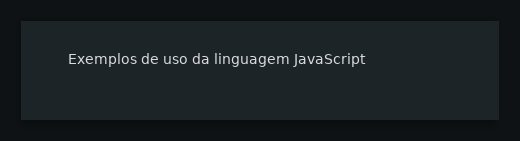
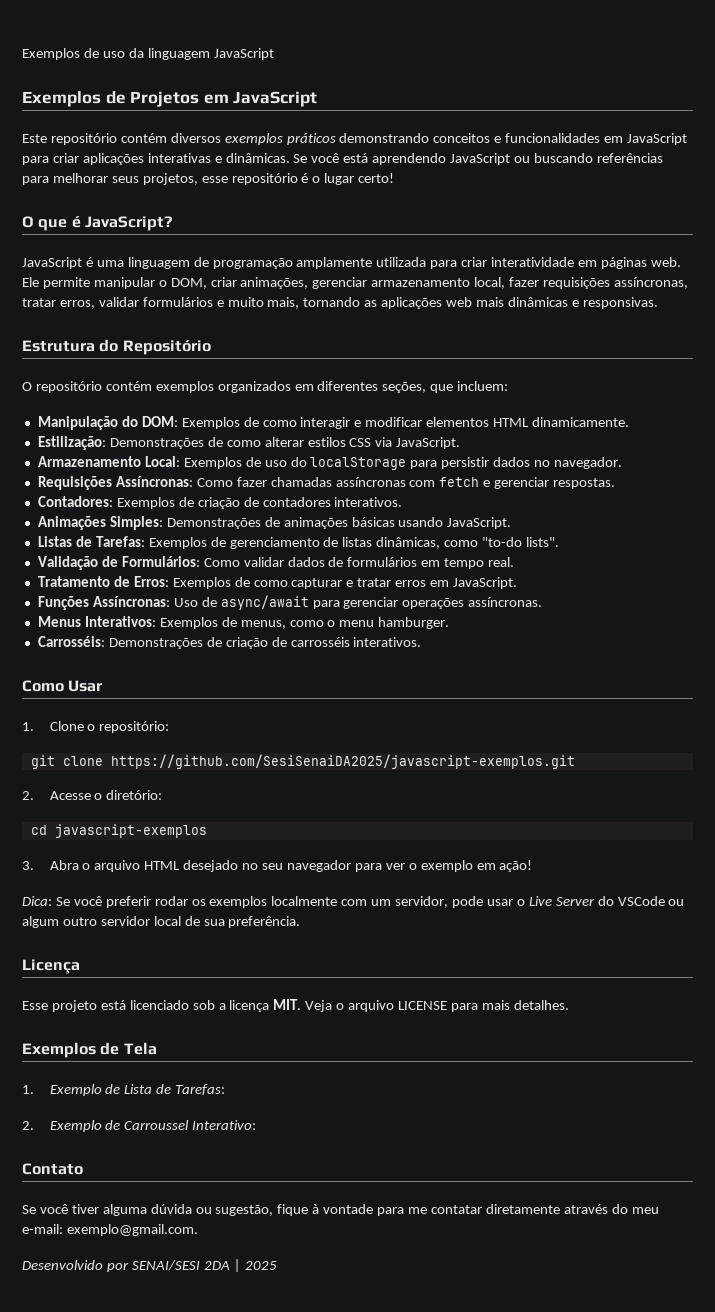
(366, 60) none -> [22,91,318,107] [22,133,688,145] [22,153,663,165] [22,173,395,185] [22,216,172,231] [22,257,681,269] [22,277,688,289] [22,297,658,309] [22,339,211,355] [22,381,509,393] [37,416,630,430] [37,436,461,450] [37,456,623,470] [37,476,616,490] [37,496,403,509] [37,516,512,530] [37,536,560,549] [37,556,515,570] [37,576,518,589] [37,595,543,610] [37,616,450,629] [37,636,422,649] [22,680,104,692] [22,721,170,733] [30,754,575,769] [22,790,163,800] [30,824,207,838] [22,860,533,872] [22,896,685,908] [22,916,301,928] [22,959,80,974] [22,999,569,1012] [22,1042,157,1058] [22,1084,226,1096] [22,1120,257,1132] [22,1163,83,1175] [22,1204,659,1216] [22,1224,198,1236] [22,1259,277,1272] // Exemplos de Projetos em JavaScript // Este repositório contém diversos exemplos práticos demonstrando conceitos e funcionalidades em JavaScript para criar aplicações interativas e dinâmicas. Se você está aprendendo JavaScript ou buscando referências para melhorar seus projetos, esse repositório é o lugar certo! // O que é JavaScript? // JavaScript é uma linguagem de programação amplamente utilizada para criar interatividade em páginas web. Ele permite manipular o DOM, criar animações, gerenciar armazenamento local, fazer requisições assíncronas, tratar erros, validar formulários e muito mais, tornando as aplicações web mais dinâmicas e responsivas. // Estrutura do Repositório // O repositório contém exemplos organizados em diferentes seções, que incluem: // Manipulação do DOM: Exemplos de como interagir e modificar elementos HTML dinamicamente. // Estilização: Demonstrações de como alterar estilos CSS via JavaScript. // Armazenamento Local: Exemplos de uso do localStorage para persistir dados no navegador. // Requisições Assíncronas: Como fazer chamadas assíncronas com fetch e gerenciar respostas. // Contadores: Exemplos de criação de contadores interativos. // Animações Simples: Demonstrações de animações básicas usando JavaScript. // Listas de Tarefas: Exemplos de gerenciamento de listas dinâmicas, como "to-do lists". // Validação de Formulários: Como validar dados de formulários em tempo real. // Tratamento de Erros: Exemplos de como capturar e tratar erros em JavaScript. // Funções Assíncronas: Uso de async/await para gerenciar operações assíncronas. // Menus Interativos: Exemplos de menus, como o menu hamburger. // Carrosséis: Demonstrações de criação de carrosséis interativos. // Como Usar // 1. Clone o repositório: // git clone https://github.com/SesiSenaiDA2025/javascript-exemplos.git // 2. Acesse o diretório: // cd javascript-exemplos // 3. Abra o arquivo HTML desejado no seu navegador para ver o exemplo em ação! // Dica: Se você preferir rodar os exemplos localmente com um servidor, pode usar o Live Server do VSCode ou algum outro servidor local de sua preferência. // Licença // Esse projeto está licenciado sob a licença MIT. Veja o arquivo LICENSE para mais detalhes. // Exemplos de Tela // 1. Exemplo de Lista de Tarefas: // 2. Exemplo de Carroussel Interativo: // Contato // Se você tiver alguma dúvida ou sugestão, fique à vontade para me contatar diretamente através do meu e-mail: exemplo@gmail.com. // Desenvolvido por SENAI/SESI 2DA | 2025

